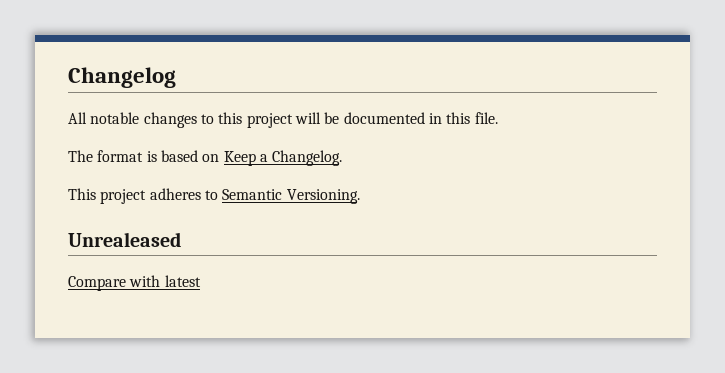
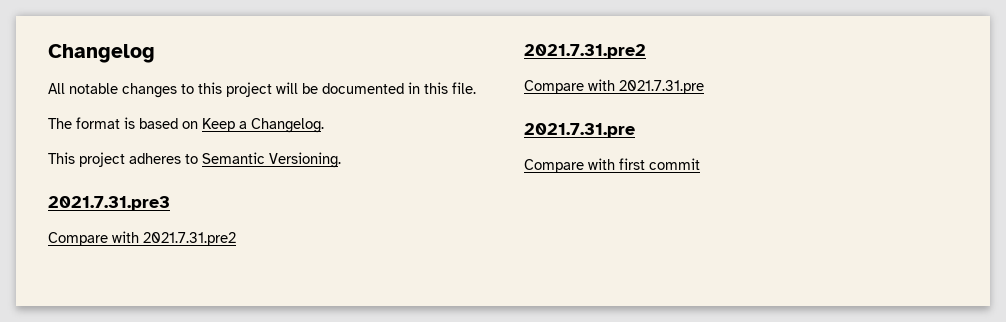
[68,232,181,247] [68,275,201,291] Unrealeased // Compare with latest -> [48,196,170,211] [48,231,236,246] [524,44,646,59] [524,79,704,94] [524,123,635,138] [524,158,700,173] 2021.7.31.pre3 // Compare with 2021.7.31.pre2 // 2021.7.31.pre2 // Compare with 2021.7.31.pre // 2021.7.31.pre // Compare with first commit

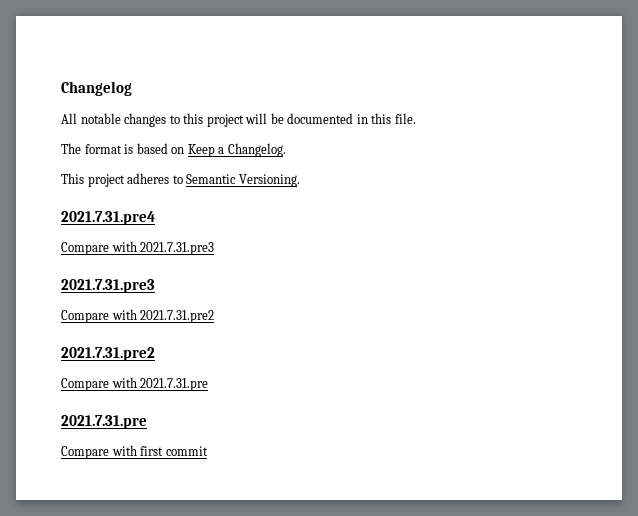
(341, 160) none -> [61,211,155,225] [61,241,215,255] // 2021.7.31.pre4 // Compare with 2021.7.31.pre3

